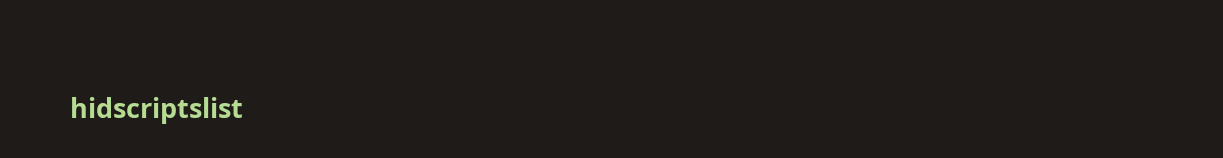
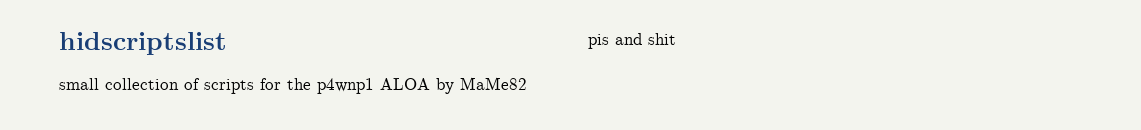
(243, 110) none -> [59,77,527,94] [588,33,676,49] // small collection of scripts for the p4wnp1 ALOA by MaMe82 pis and shit

